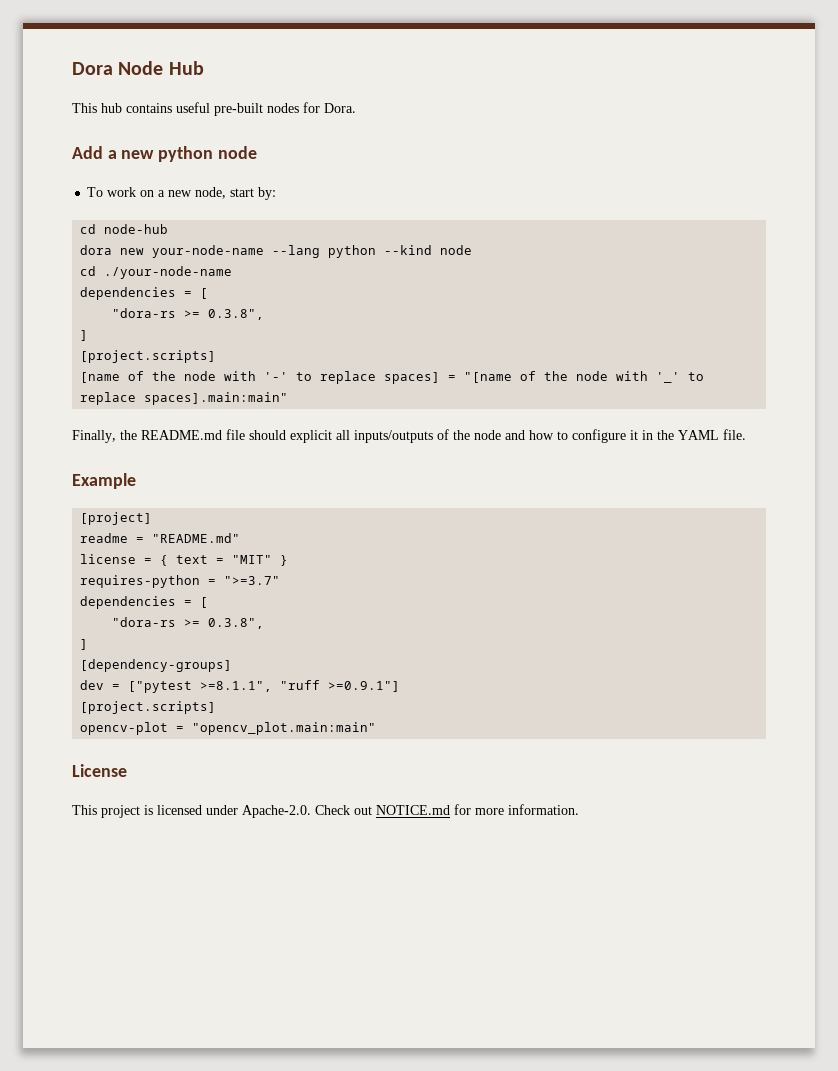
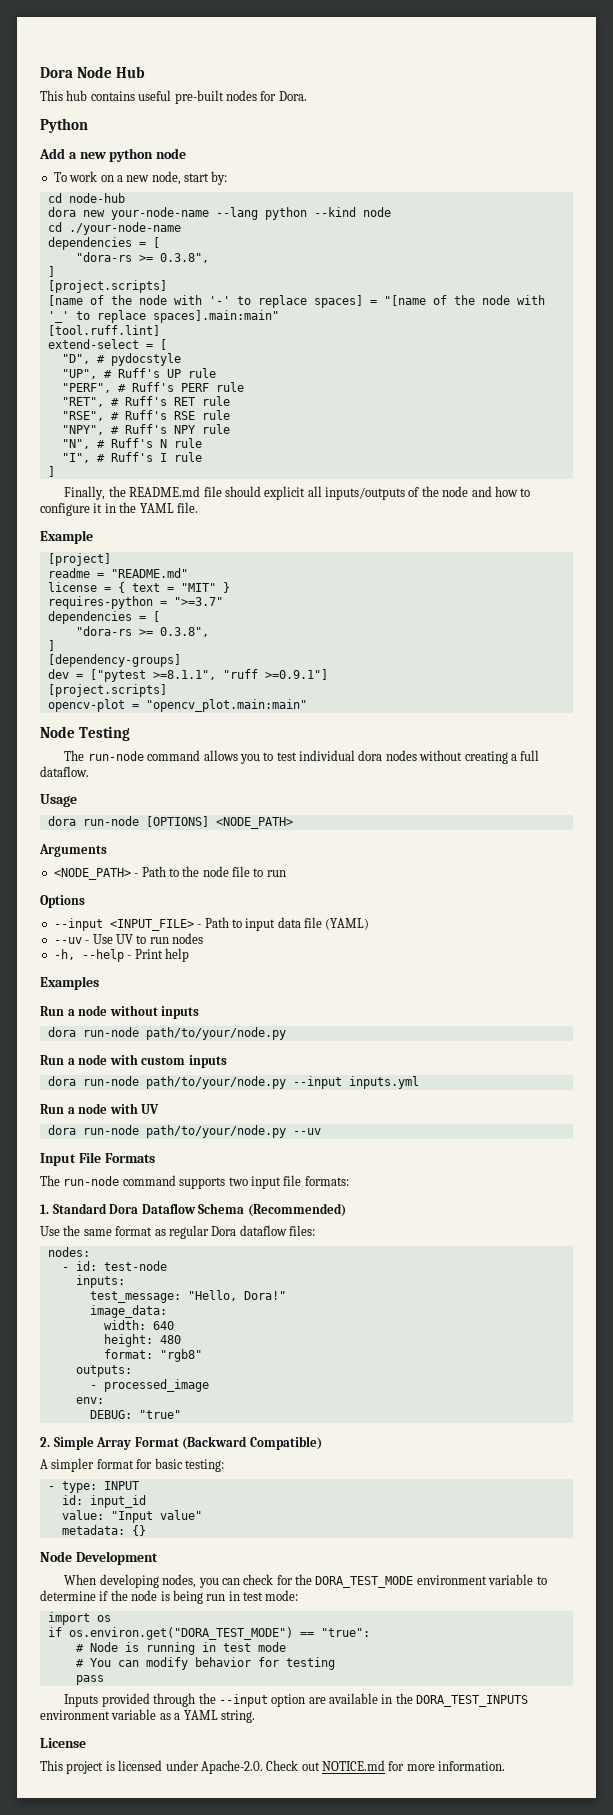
(356, 108) none -> [40,118,88,133] // Python
(289, 398) none -> [47,325,160,336] [47,339,167,350] [61,353,181,366] [61,368,216,379] [61,382,244,393] [61,396,230,407] [61,410,230,421] [61,424,230,435] [61,438,202,449] [61,452,202,463] [47,466,55,477] // [tool.ruff.lint] // extend-select = [ // "D", # pydocstyle // "UP", # Ruff's UP rule // "PERF", # Ruff's PERF rule // "RET", # Ruff's RET rule // "RSE", # Ruff's RSE rule // "NPY", # Ruff's NPY rule // "N", # Ruff's N rule // "I", # Ruff's I rule // ]
(377, 728) none -> [40,726,130,741] [64,750,540,764] [40,766,89,777] [40,794,77,807] [47,816,293,829] [39,844,107,857] [53,866,286,880] [40,895,85,908] [53,917,370,931] [53,933,203,944] [53,948,189,962] [40,976,99,990] [40,1005,200,1019] [47,1027,286,1040] [40,1054,227,1068] [47,1076,419,1089] [40,1103,160,1114] [47,1125,321,1138] [40,1152,155,1166] [40,1175,349,1189] [40,1203,346,1217] [40,1225,315,1239] [47,1247,90,1257] [61,1261,167,1271] [75,1275,125,1288] [89,1290,286,1303] [89,1305,167,1318] [103,1320,174,1330] [103,1334,181,1347] [103,1349,202,1362] [75,1365,132,1377] [89,1379,209,1392] [75,1397,104,1404] [89,1410,181,1419] [40,1436,322,1450] [40,1458,224,1472] [47,1481,139,1493] [61,1495,146,1508] [61,1510,202,1523] [61,1525,146,1536] [40,1551,158,1565] [64,1574,547,1588] [40,1590,299,1604] [47,1612,111,1625] [47,1627,370,1640] [75,1642,286,1655] [75,1657,335,1670] [75,1675,104,1685] [64,1693,529,1707] [40,1709,255,1723] // Node Testing // The run-node command allows you to test individual dora nodes without creating a full dataflow. // Usage // dora run-node [OPTIONS] <NODE_PATH> // Arguments // <NODE_PATH> - Path to the node file to run // Options // --input <INPUT_FILE> - Path to input data file (YAML) // --uv - Use UV to run nodes // -h, --help - Print help // Examples // Run a node without inputs // dora run-node path/to/your/node.py // Run a node with custom inputs // dora run-node path/to/your/node.py --input inputs.yml // Run a node with UV // dora run-node path/to/your/node.py --uv // Input File Formats // The run-node command supports two input file formats: // 1. Standard Dora Dataflow Schema (Recommended) // Use the same format as regular Dora dataflow files: // nodes: // - id: test-node // inputs: // test_message: "Hello, Dora!" // image_data: // width: 640 // height: 480 // format: "rgb8" // outputs: // - processed_image // env: // DEBUG: "true" // 2. Simple Array Format (Backward Compatible) // A simpler format for basic testing: // - type: INPUT // id: input_id // value: "Input value" // metadata: {} // Node Development // When developing nodes, you can check for the DORA_TEST_MODE environment variable to determine if the node is being run in test mode: // import os // if os.environ.get("DORA_TEST_MODE") == "true": // # Node is running in test mode // # You can modify behavior for testing // pass // Inputs provided through the --input option are available in the DORA_TEST_INPUTS environment variable as a YAML string.

